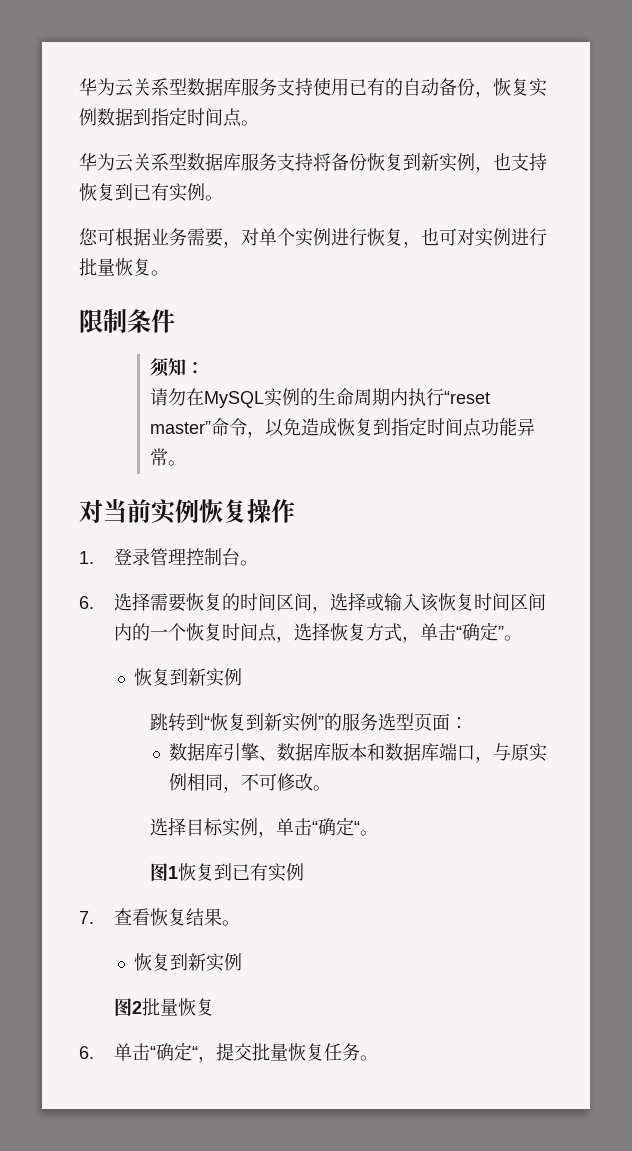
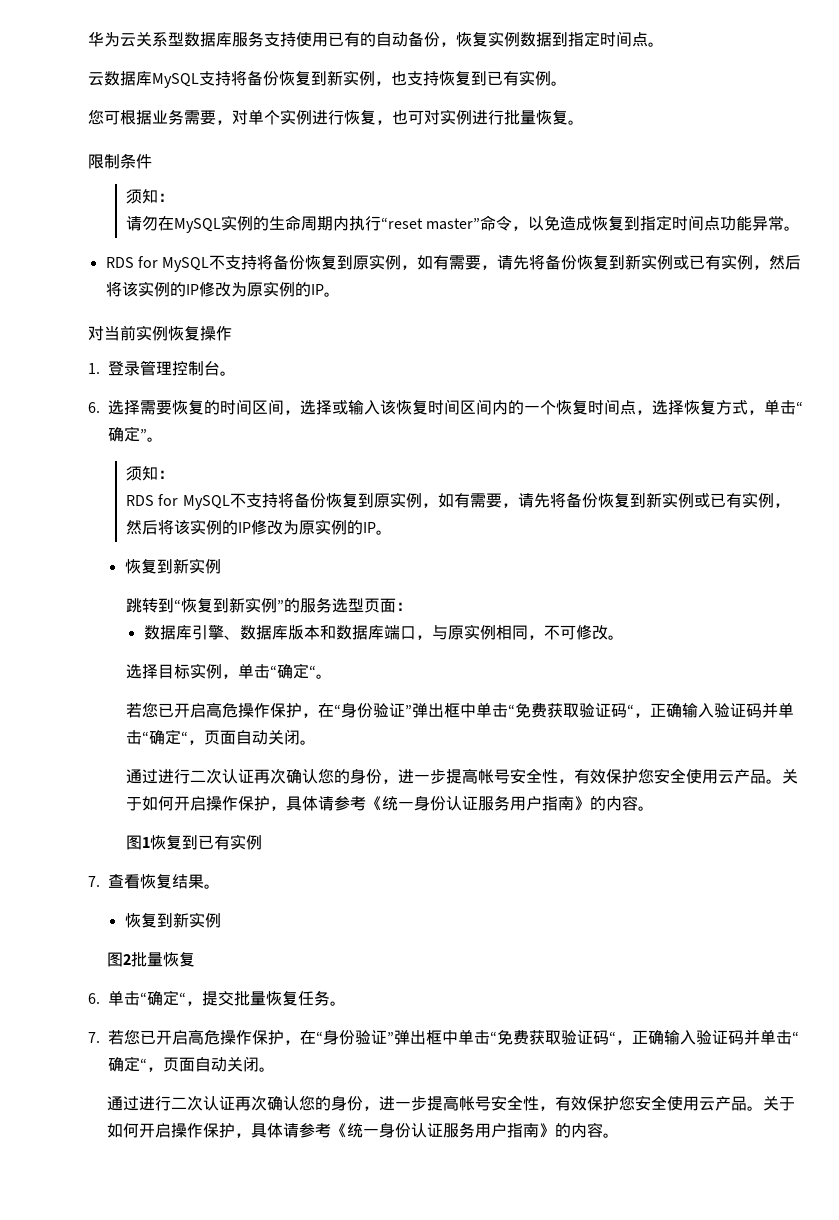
[79,153,277,172] 华为云关系型数据库服务 -> [88,71,199,88] 云数据库MySQL
(186, 463) none -> [105,254,802,272] [105,281,340,297] // RDS for MySQL不支持将备份恢复到原实例，如有需要，请先将备份恢复到新实例或已有实例，然后将该实例的IP修改为原实例的IP。
(523, 638) none -> [126,466,175,481] [126,492,790,510] [126,519,393,535] // 须知： // RDS for MySQL不支持将备份恢复到原实例，如有需要，请先将备份恢复到新实例或已有实例，然后将该实例的IP修改为原实例的IP。
(378, 833) none -> [126,702,795,718] [126,729,317,745] [126,768,799,784] [126,795,655,811] // 若您已开启高危操作保护，在“身份验证”弹出框中单击“免费获取验证码“，正确输入验证码并单击“确定“，页面自动关闭。 // 通过进行二次认证再次确认您的身份，进一步提高帐号安全性，有效保护您安全使用云产品。关于如何开启操作保护，具体请参考《统一身份认证服务用户指南》的内容。
(379, 1058) none -> [88,1029,799,1045] [108,1056,275,1072] [107,1095,796,1111] [107,1122,620,1138] // 7.若您已开启高危操作保护，在“身份验证”弹出框中单击“免费获取验证码“，正确输入验证码并单击“确定“，页面自动关闭。 // 通过进行二次认证再次确认您的身份，进一步提高帐号安全性，有效保护您安全使用云产品。关于如何开启操作保护，具体请参考《统一身份认证服务用户指南》的内容。

